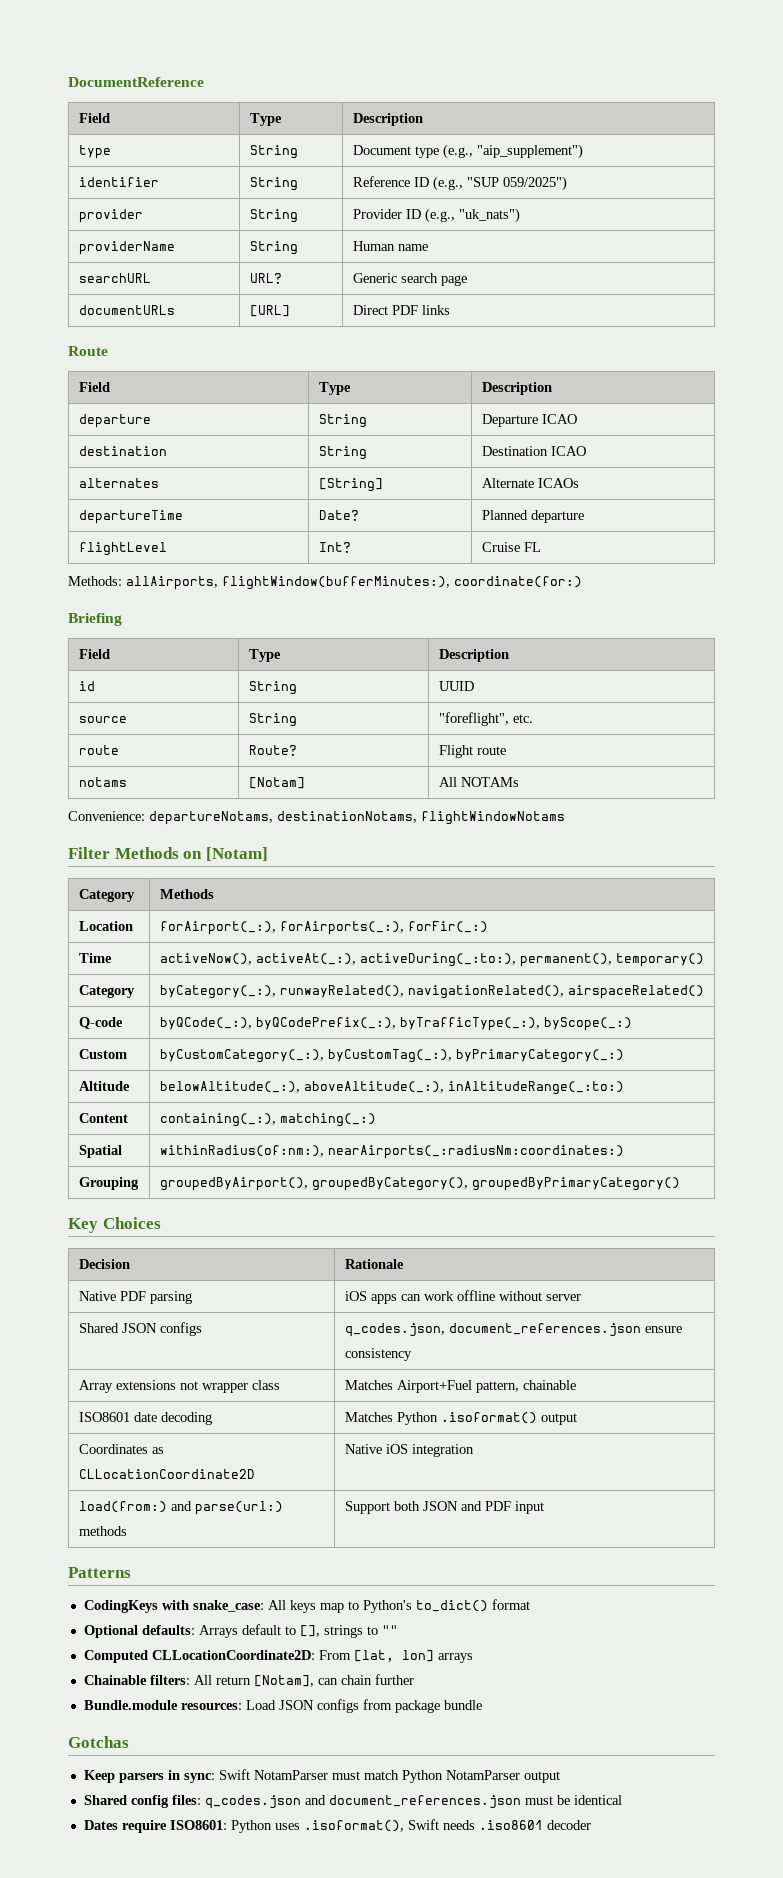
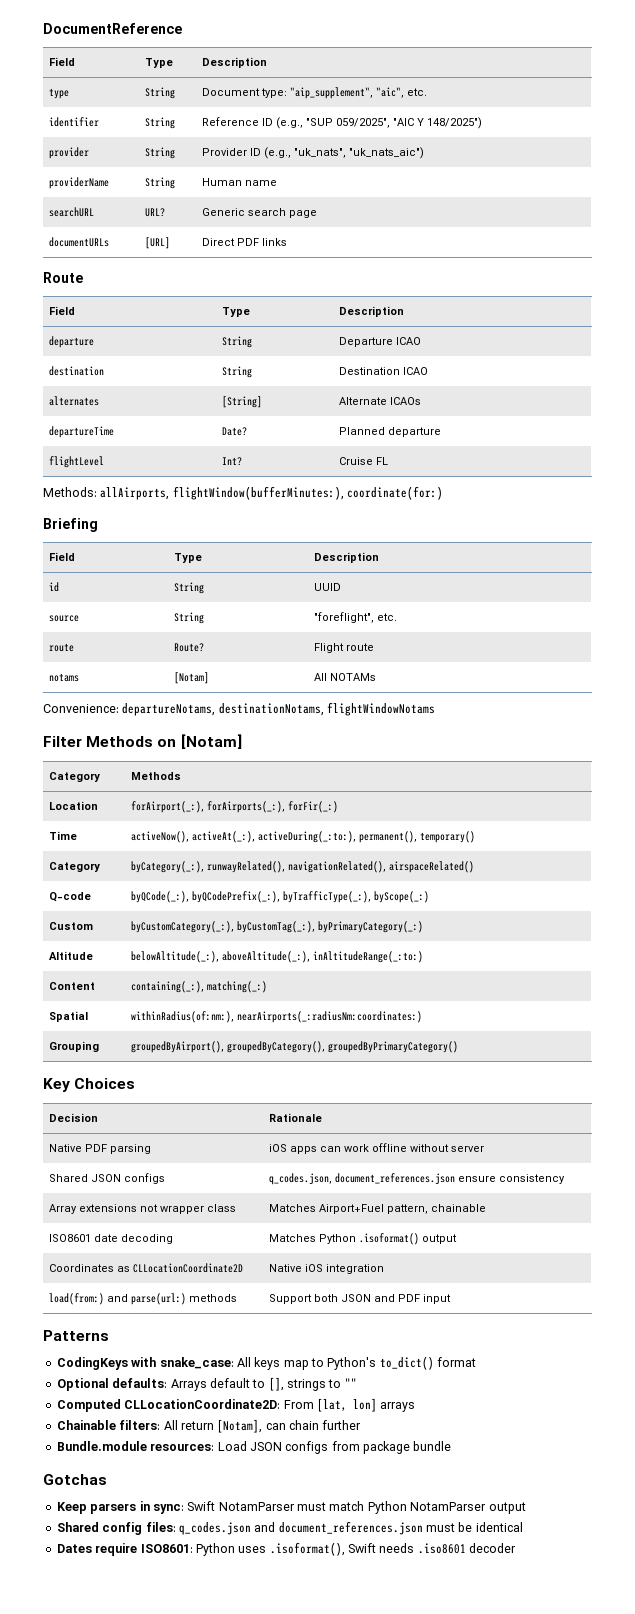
[414,144,583,159] type (e.g., "aip_supplement") -> [260,87,427,99] type: "aip_supplement", "aic", etc.
[502,176,567,191] 059/2025") -> [335,117,482,129] 059/2025", "AIC Y 148/2025")
[458,208,520,223] "uk_nats") -> [293,147,424,159] "uk_nats", "uk_nats_aic")

